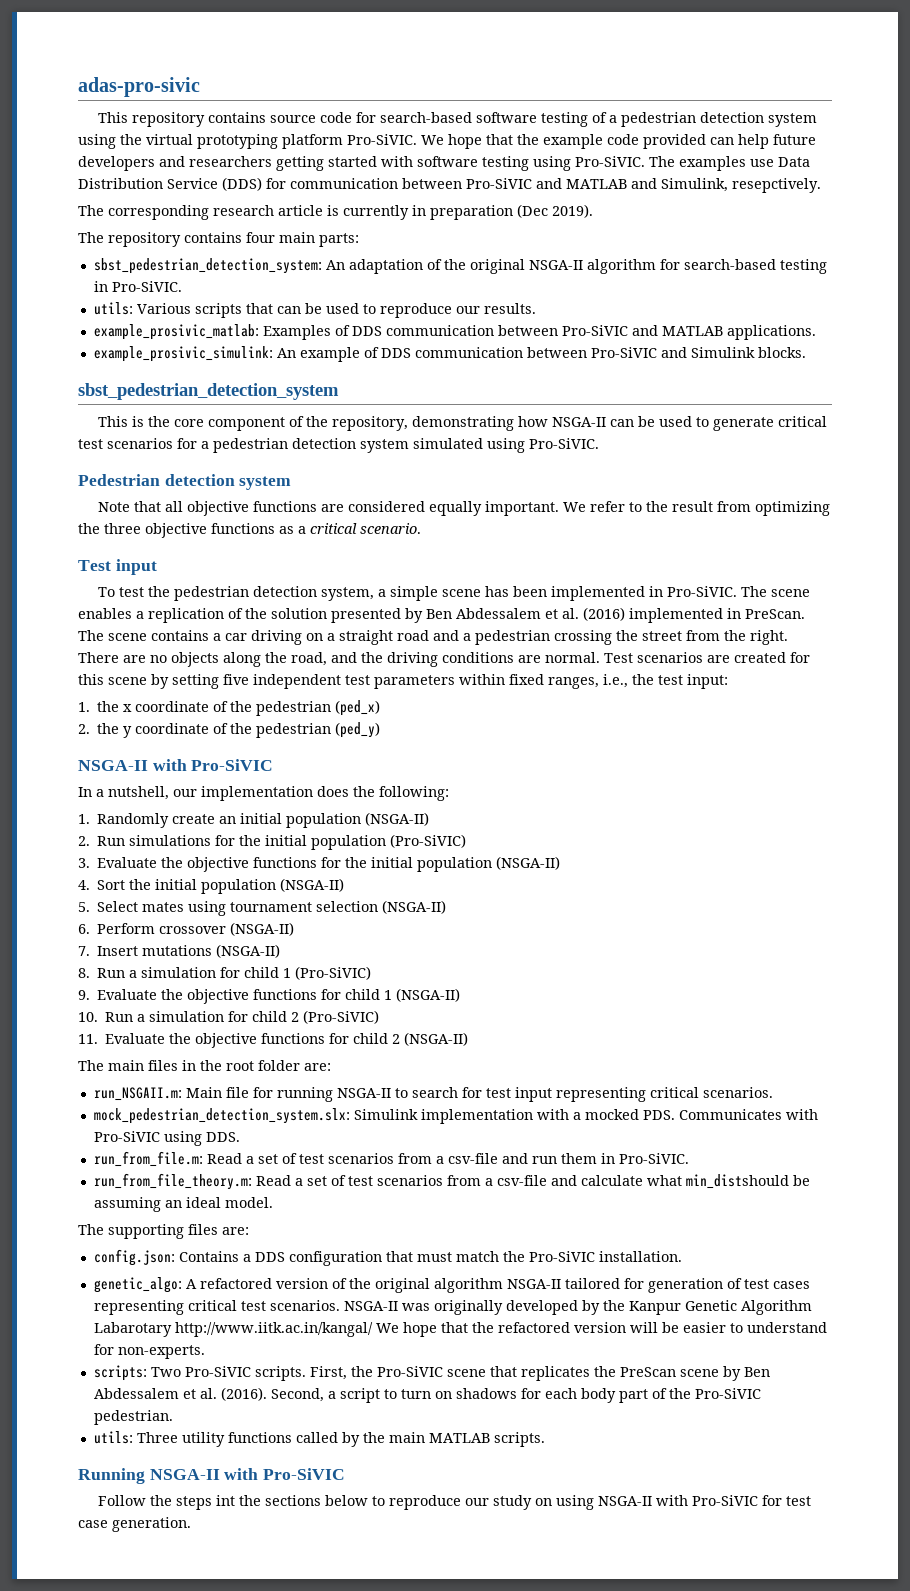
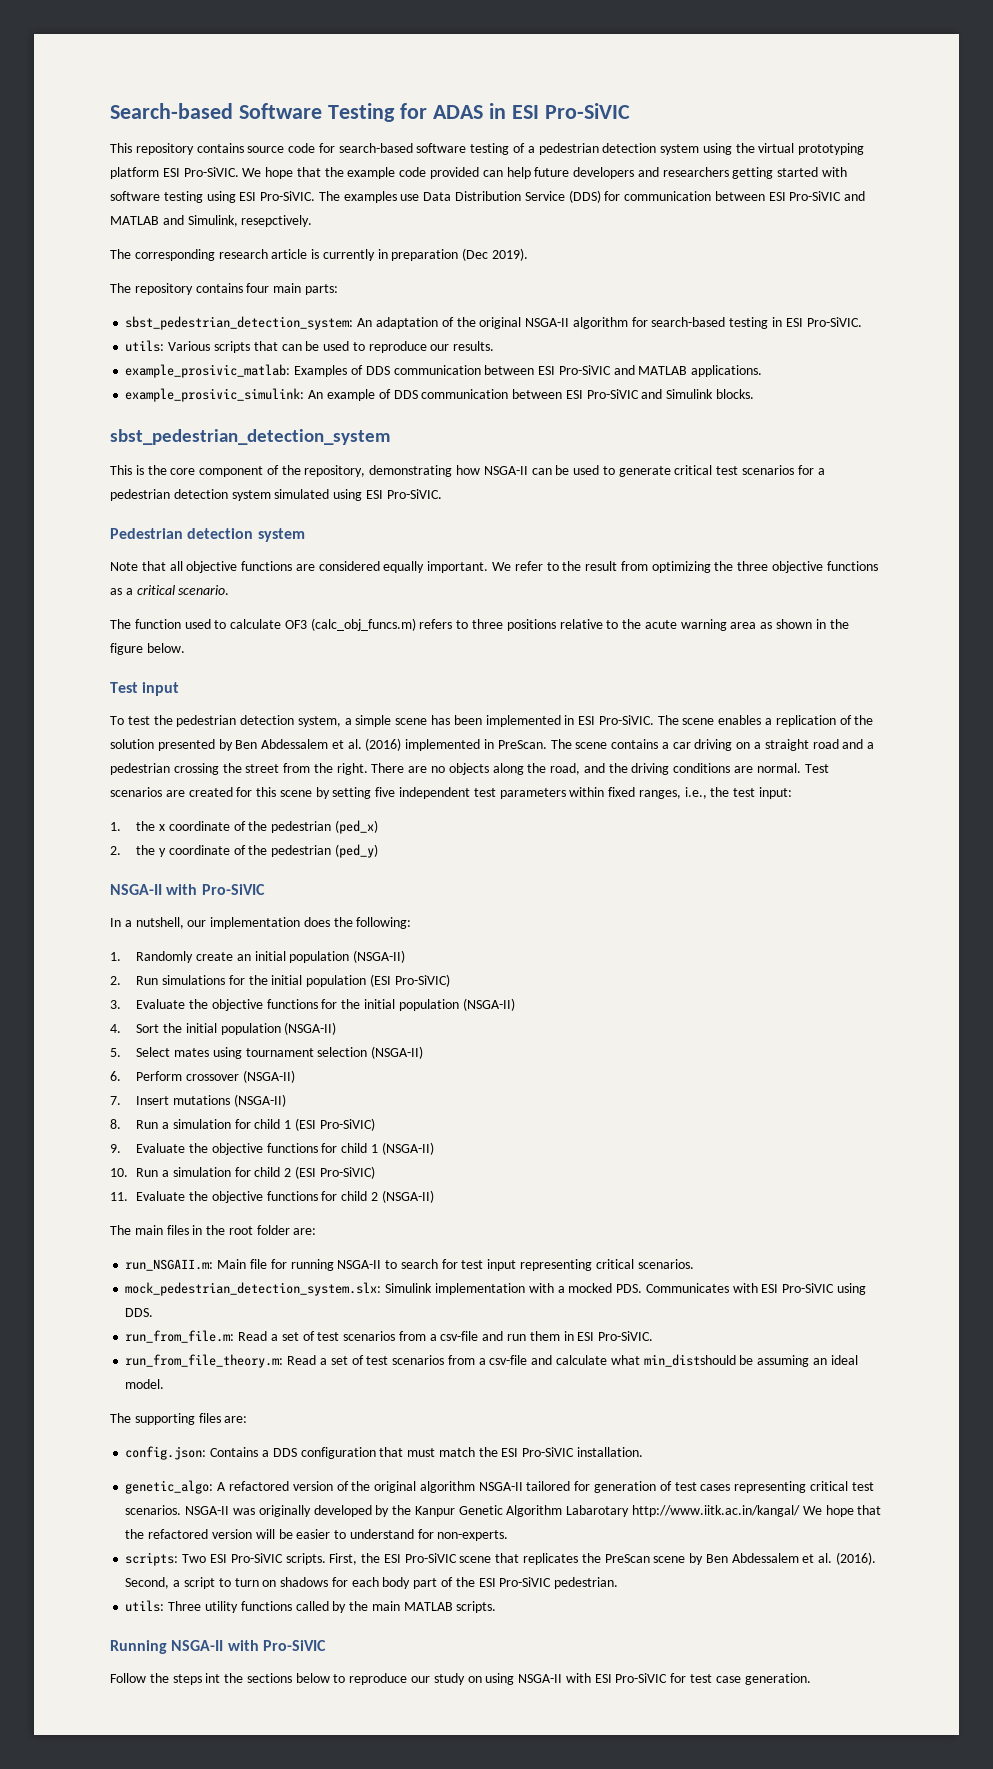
[78,77,200,97] adas-pro-sivic -> [110,103,630,122] Search-based Software Testing for ADAS in ESI Pro-SiVIC
(343, 141) none -> [162,168,180,177] ESI
(571, 163) none -> [239,192,257,201] ESI
(462, 183) none -> [768,192,786,201] ESI
(108, 286) none -> [785,318,803,327] ESI
(558, 330) none -> [538,366,556,375] ESI
(587, 352) none -> [565,390,583,399] ESI
(525, 445) none -> [365,490,383,499] ESI
(421, 528) none -> [110,618,849,631] [110,643,185,655] // The function used to calculate OF3 (calc_obj_funcs.m) refers to three positions relative to the acute warning area as shown in the figure below.
(663, 591) none -> [578,716,596,725] ESI
[390,834,467,848] (Pro-SiVIC) -> [370,974,450,987] (ESI Pro-SiVIC)
[295,966,372,980] (Pro-SiVIC) -> [295,1118,375,1131] (ESI Pro-SiVIC)
[303,1010,380,1024] (Pro-SiVIC) -> [295,1166,375,1179] (ESI Pro-SiVIC)
(818, 1114) none -> [761,1284,779,1293] ESI
(615, 1158) none -> [577,1332,595,1341] ESI
(525, 1256) none -> [501,1448,519,1457] ESI
(181, 1372) none -> [209,1554,227,1563] ESI
(373, 1371) none -> [383,1554,401,1563] ESI
(691, 1393) none -> [478,1578,496,1587] ESI
(688, 1500) none -> [594,1674,612,1683] ESI

